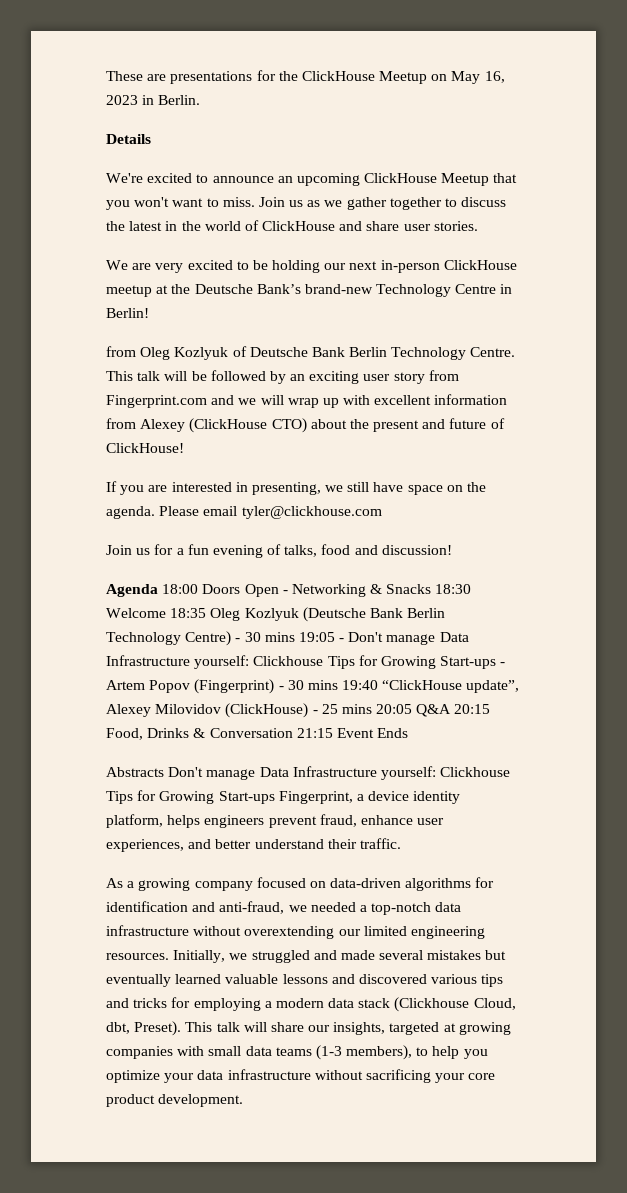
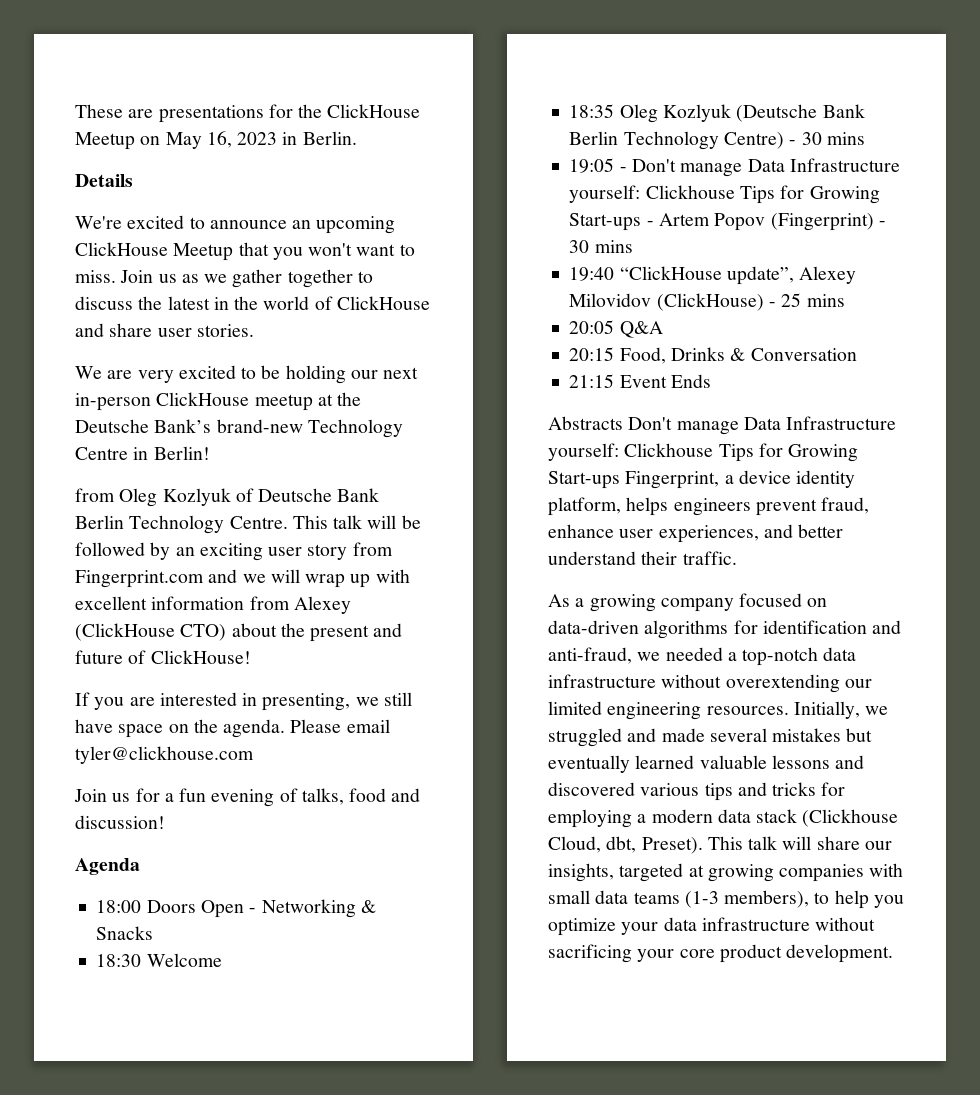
(158, 590) none -> (140, 866) //
(432, 589) none -> (154, 933) //
(166, 613) none -> (222, 960) //
(295, 637) none -> (865, 138) //
(338, 685) none -> (633, 246) //
(372, 709) none -> (845, 300) //
(452, 710) none -> (663, 329) //
(293, 733) none -> (857, 354) //

